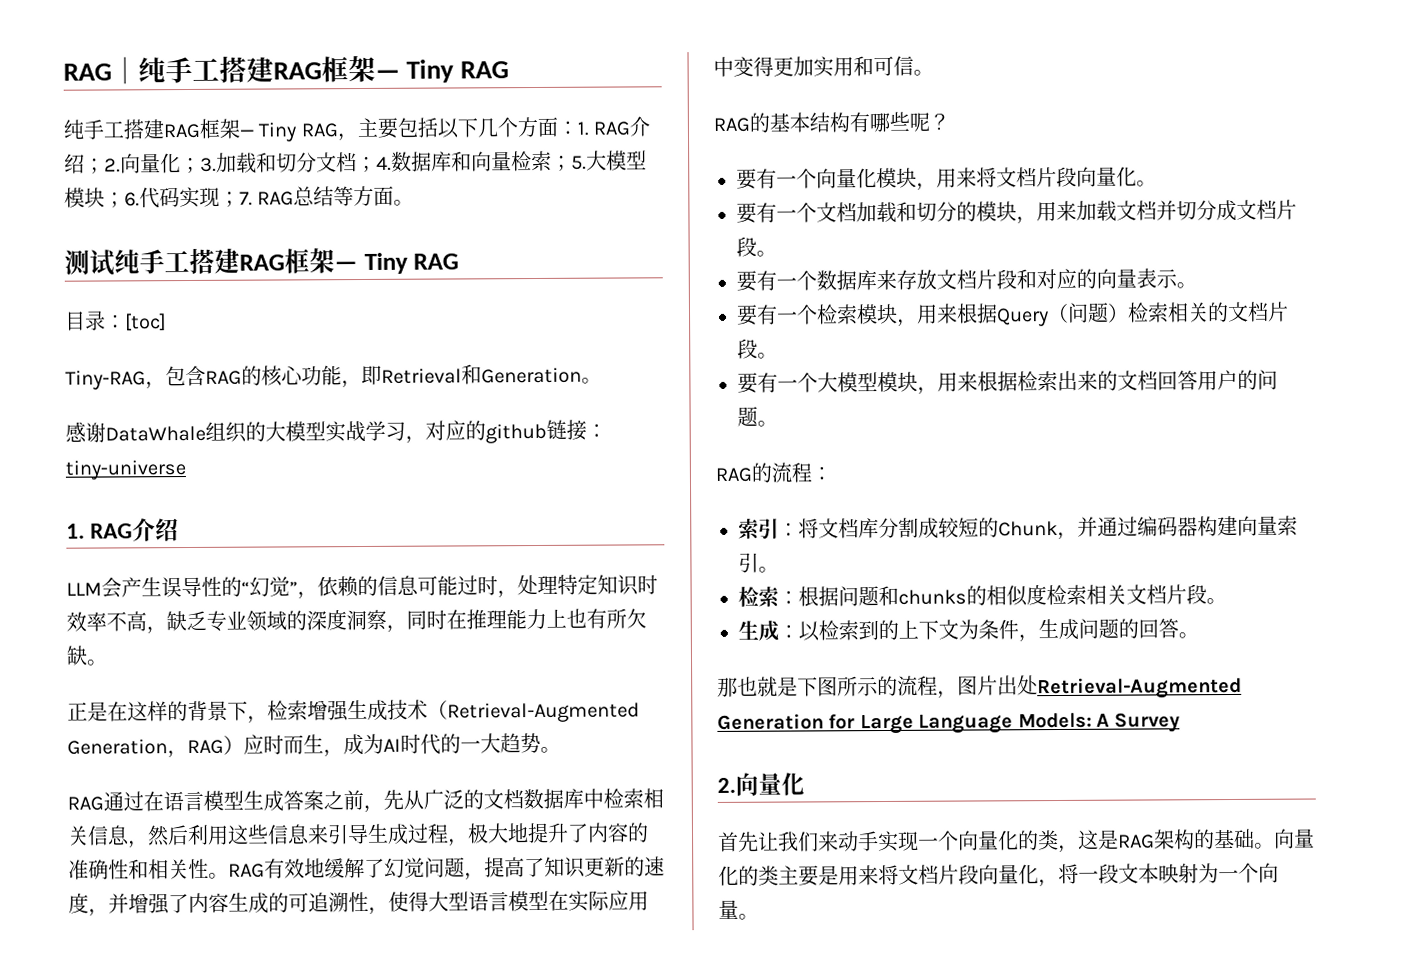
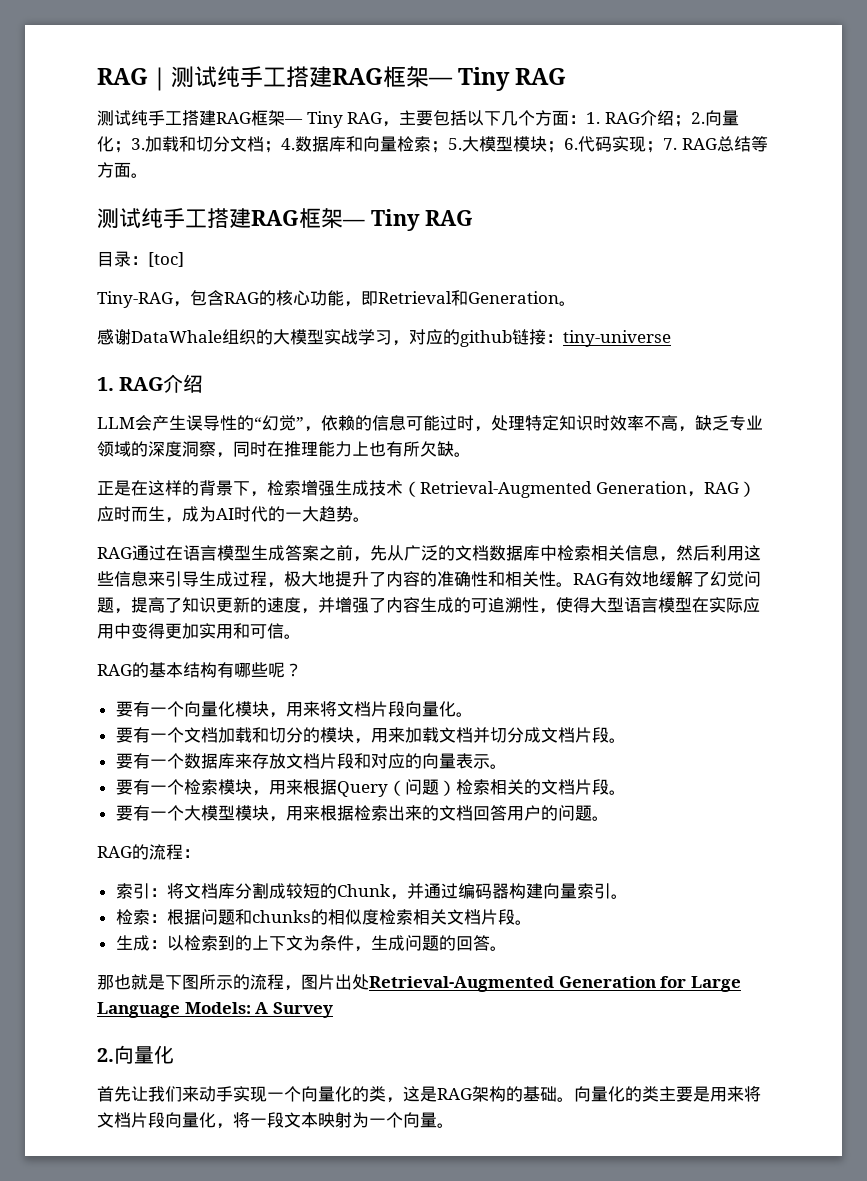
[138,55,510,84] 纯手工搭建RAG框架— Tiny RAG // -> [171,66,567,91] [97,110,131,126] 测试纯手工搭建RAG框架— Tiny RAG // 测试

